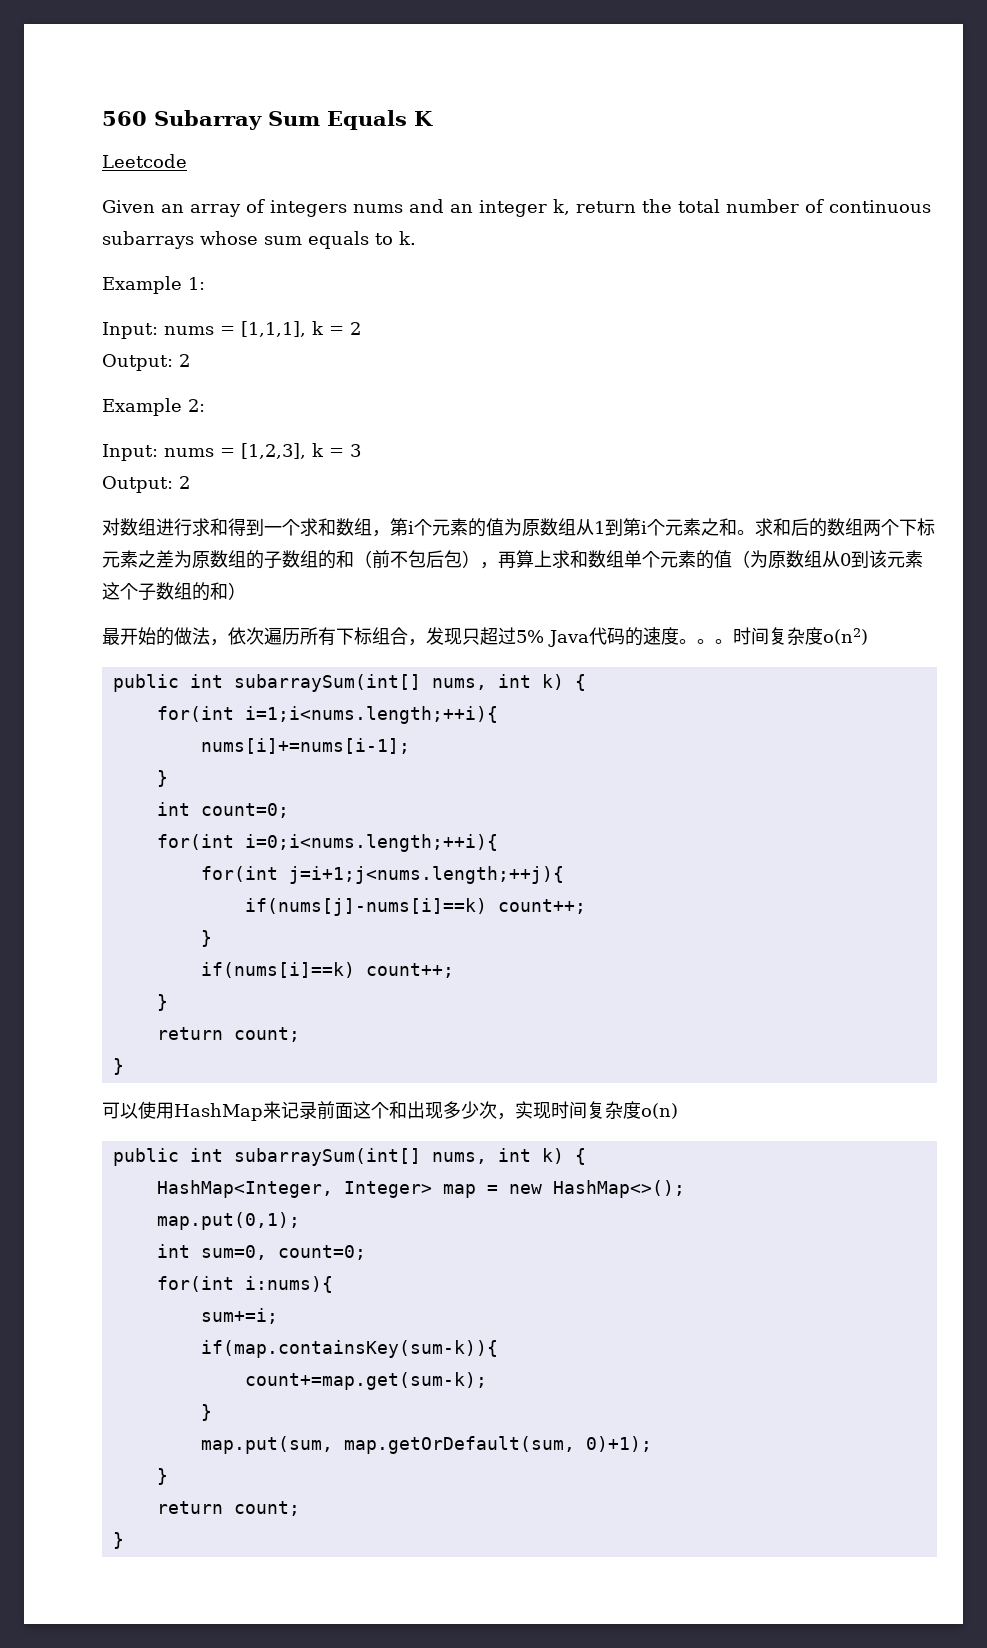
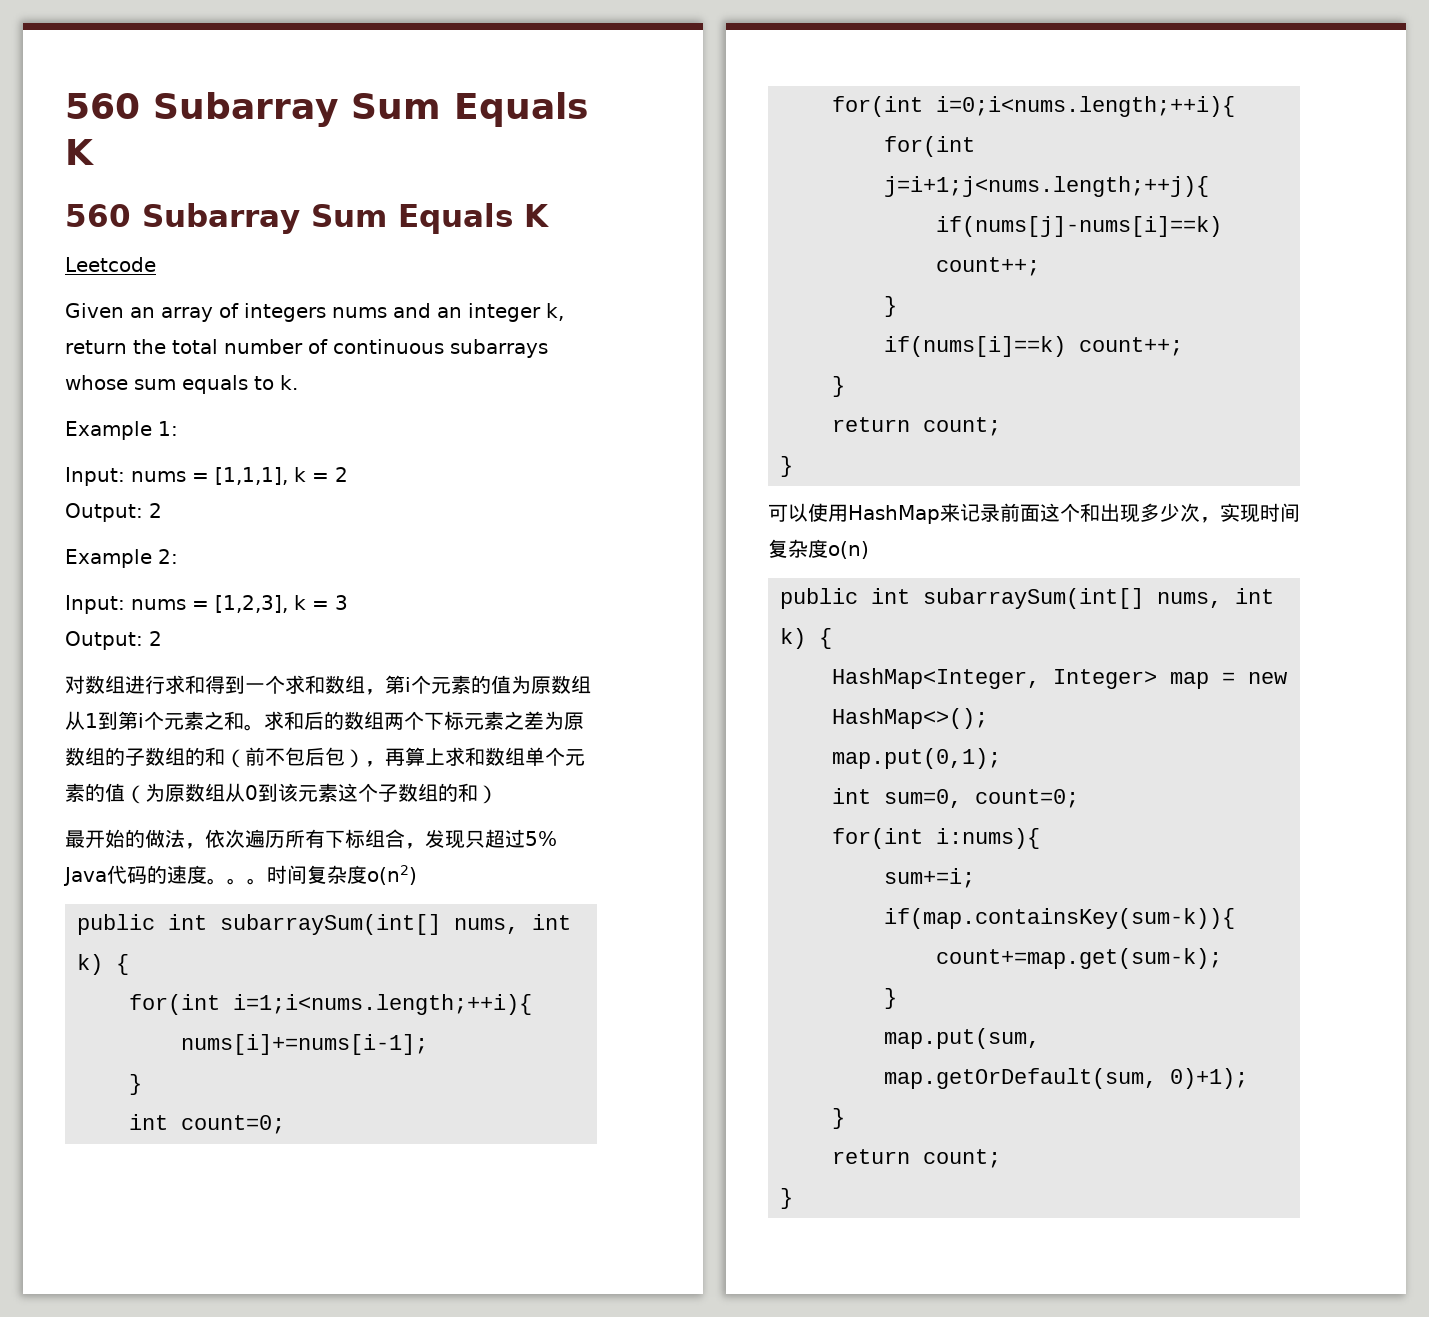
[102,110,433,130] 560 Subarray Sum Equals K -> [65,92,588,127] [65,139,94,165] [65,203,549,234] 560 Subarray Sum Equals K // 560 Subarray Sum Equals K

